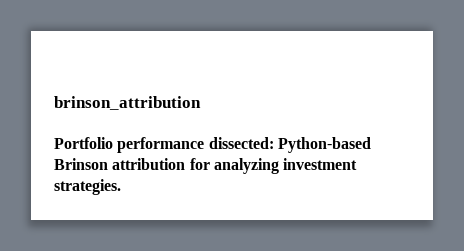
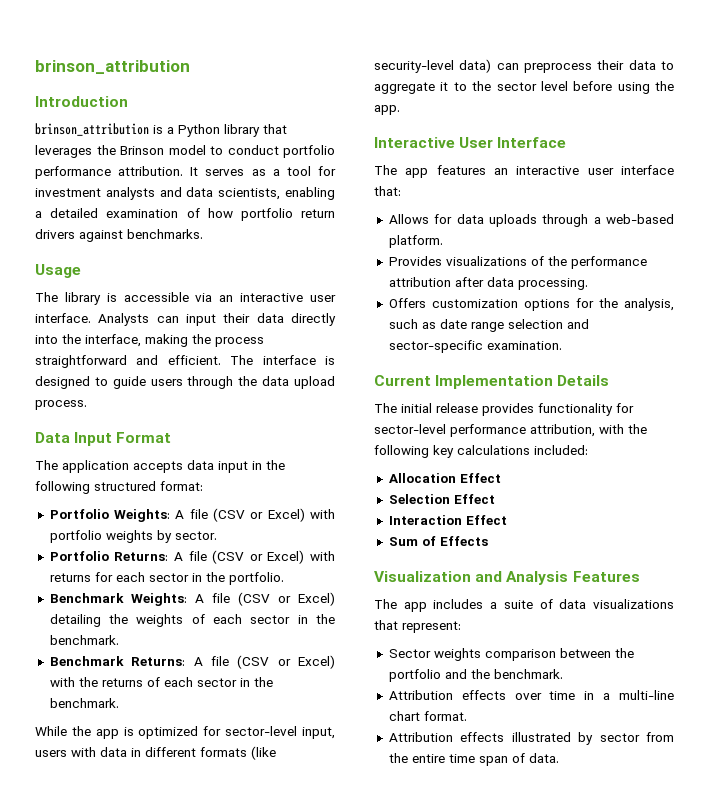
[54,137,371,153] [54,158,358,174] [54,179,121,195] Portfolio performance dissected: Python-based Brinson attribution for analyzing investment strategies. -> [35,96,128,107] [35,123,287,137] [35,145,335,158] [35,166,336,179] [35,187,335,200] [35,208,335,221] [35,229,203,242] [35,264,81,278] [35,292,336,305] [35,313,337,326] [35,334,264,347] [35,355,335,368] [35,376,335,389] [35,400,87,410] [35,432,172,446] [35,460,285,473] [35,481,203,494] [49,508,335,522] [49,530,217,543] [49,550,335,564] [49,572,284,585] [49,592,335,606] [49,614,335,627] [49,635,119,645] [49,655,335,669] [49,677,273,687] [49,698,119,708] [35,726,335,739] [35,746,276,760] [374,59,674,73] [374,81,674,94] [374,105,400,115] [374,137,567,148] [374,165,674,178] [374,186,401,196] [388,214,674,227] [388,235,443,248] [388,256,647,269] [388,277,588,290] [388,298,674,311] [388,319,589,332] [388,340,562,353] [374,375,610,389] [374,403,634,416] [374,424,647,437] [374,445,588,458] [388,473,501,483] [388,494,495,504] [388,515,507,525] [388,536,488,546] [374,571,640,585] [374,599,674,612] [374,620,461,633] [388,648,634,661] [388,669,563,682] [388,690,674,700] [388,711,467,721] [388,732,674,745] [388,753,559,766] Introduction // brinson_attribution is a Python library that leverages the Brinson model to conduct portfolio performance attribution. It serves as a tool for investment analysts and data scientists, enabling a detailed examination of how portfolio return drivers against benchmarks. // Usage // The library is accessible via an interactive user interface. Analysts can input their data directly into the interface, making the process straightforward and efficient. The interface is designed to guide users through the data upload process. // Data Input Format // The application accepts data input in the following structured format: // Portfolio Weights: A file (CSV or Excel) with portfolio weights by sector. // Portfolio Returns: A file (CSV or Excel) with returns for each sector in the portfolio. // Benchmark Weights: A file (CSV or Excel) detailing the weights of each sector in the benchmark. // Benchmark Returns: A file (CSV or Excel) with the returns of each sector in the benchmark. // While the app is optimized for sector-level input, users with data in different formats (like security-level data) can preprocess their data to aggregate it to the sector level before using the app. // Interactive User Interface // The app features an interactive user interface that: // Allows for data uploads through a web-based platform. // Provides visualizations of the performance attribution after data processing. // Offers customization options for the analysis, such as date range selection and sector-specific examination. // Current Implementation Details // The initial release provides functionality for sector-level performance attribution, with the following key calculations included: // Allocation Effect // Selection Effect // Interaction Effect // Sum of Effects // Visualization and Analysis Features // The app includes a suite of data visualizations that represent: // Sector weights comparison between the portfolio and the benchmark. // Attribution effects over time in a multi-line chart format. // Attribution effects illustrated by sector from the entire time span of data.

